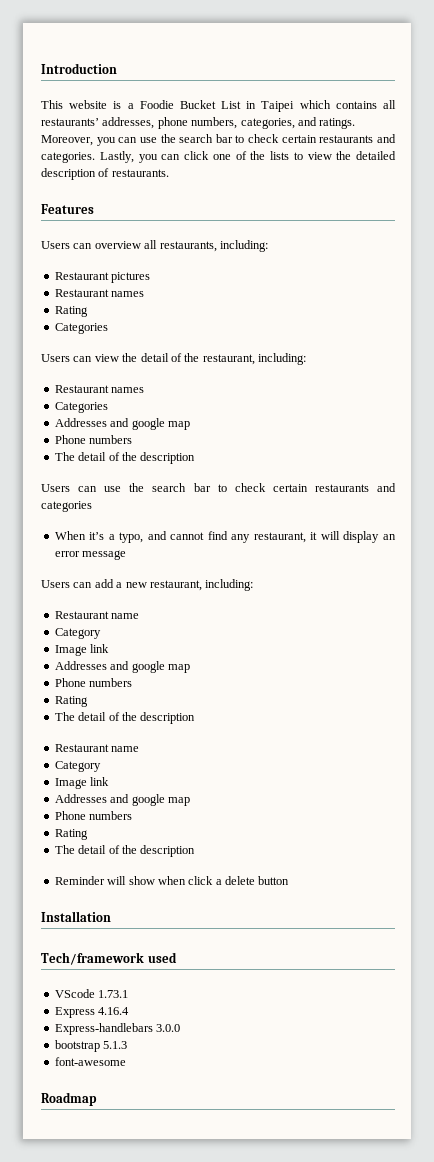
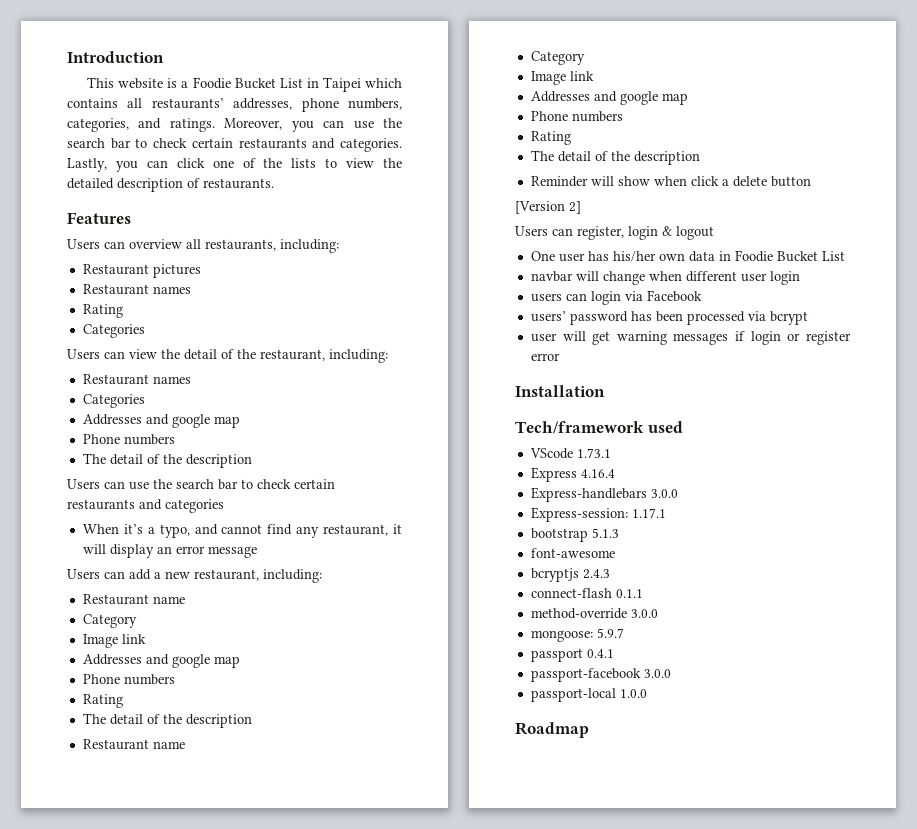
(290, 880) none -> [515,201,581,214] [515,226,714,240] [530,250,845,262] [530,271,800,285] [530,290,702,305] [530,311,808,325] [530,331,851,345] [530,353,560,361] // [Version 2] // Users can register, login & logout // One user has his/her own data in Foodie Bucket List // navbar will change when different user login // users can login via Facebook // users’ password has been processed via bcrypt // user will get warning messages if login or register error
(181, 1028) none -> [530,507,666,522] // Express-session: 1.17.1
(126, 1061) none -> [530,568,610,582] [530,588,643,598] [530,608,658,619] [530,628,624,642] [530,648,614,662] [530,668,671,682] [530,688,647,702] // bcryptjs 2.4.3 // connect-flash 0.1.1 // method-override 3.0.0 // mongoose: 5.9.7 // passport 0.4.1 // passport-facebook 3.0.0 // passport-local 1.0.0

